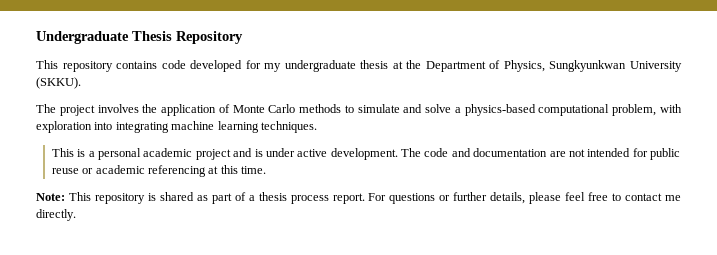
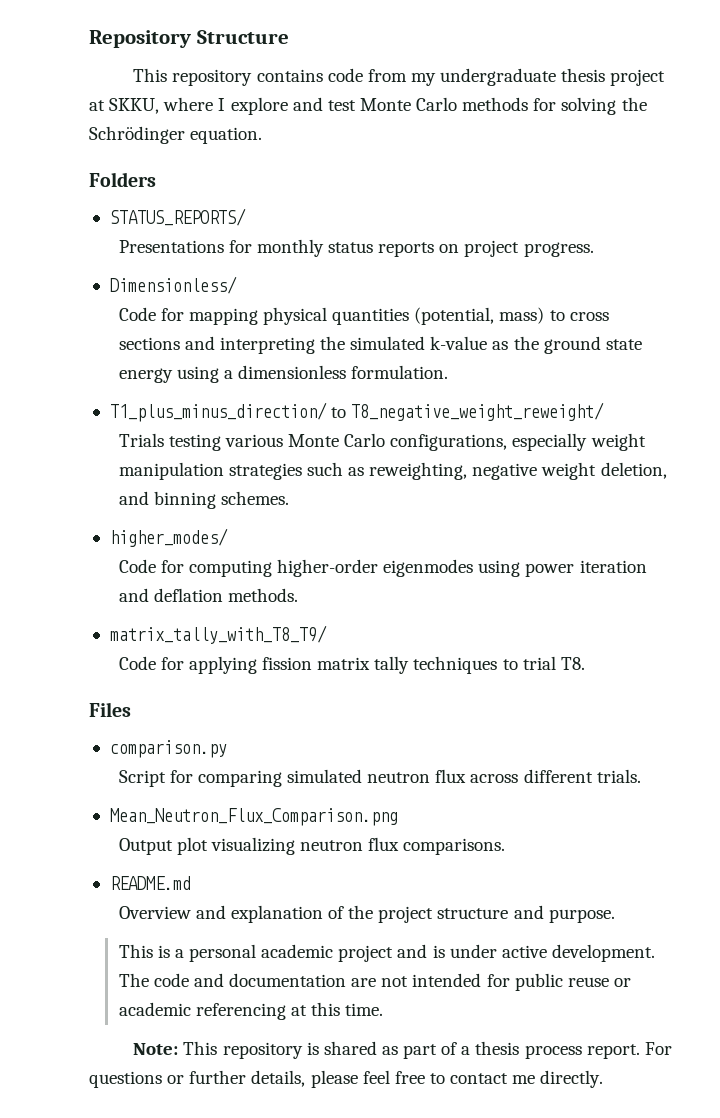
[36,31,172,44] Undergraduate Thesis -> (89, 39) none
(243, 37) none -> [196,30,289,44] Structure
[190,60,261,72] developed for -> [367,69,407,82] from
[392,60,683,72] [36,77,81,89] [36,104,682,116] [36,121,317,133] at the Department of Physics, Sungkyunkwan University (SKKU). // The project involves the application of Monte Carlo methods to simulate and solve a physics-based computational problem, with exploration into integrating machine learning techniques. -> [610,69,666,86] [89,97,647,115] [89,126,263,144] [89,172,156,187] [109,208,246,226] [118,239,594,257] [109,276,237,294] [118,307,609,325] [118,336,642,354] [118,365,449,383] [109,402,605,422] [118,433,646,451] [118,462,667,480] [118,491,289,509] [109,528,228,547] [118,559,647,577] [118,588,298,602] [109,625,327,644] [118,656,585,674] [89,702,131,717] [109,740,227,758] [118,769,641,787] [109,808,398,826] [118,837,506,855] [109,876,191,890] [118,905,615,923] project at SKKU, where I explore and test Monte Carlo methods for solving the Schrödinger equation. // Folders // STATUS_REPORTS/ // Presentations for monthly status reports on project progress. // Dimensionless/ // Code for mapping physical quantities (potential, mass) to cross sections and interpreting the simulated k-value as the ground state energy using a dimensionless formulation. // T1_plus_minus_direction/ to T8_negative_weight_reweight/ // Trials testing various Monte Carlo configurations, especially weight manipulation strategies such as reweighting, negative weight deletion, and binning schemes. // higher_modes/ // Code for computing higher-order eigenmodes using power iteration and deflation methods. // matrix_tally_with_T8_T9/ // Code for applying fission matrix tally techniques to trial T8. // Files // comparison.py // Script for comparing simulated neutron flux across different trials. // Mean_Neutron_Flux_Comparison.png // Output plot visualizing neutron flux comparisons. // README.md // Overview and explanation of the project structure and purpose.

